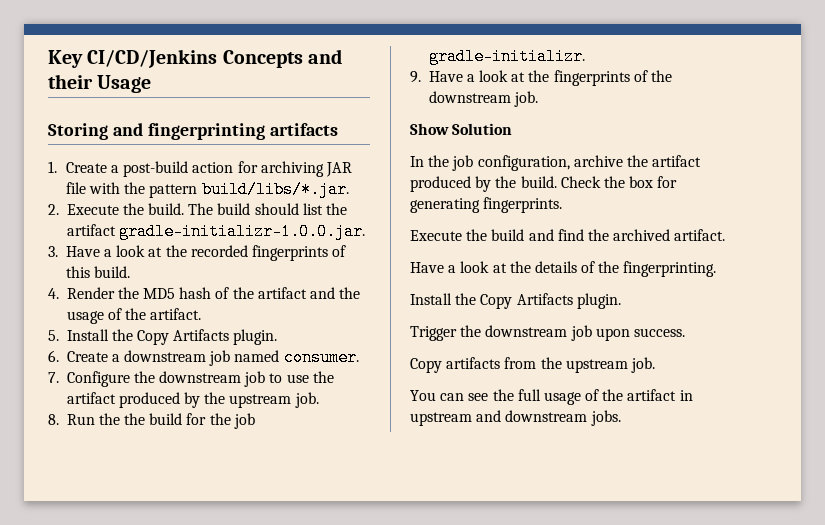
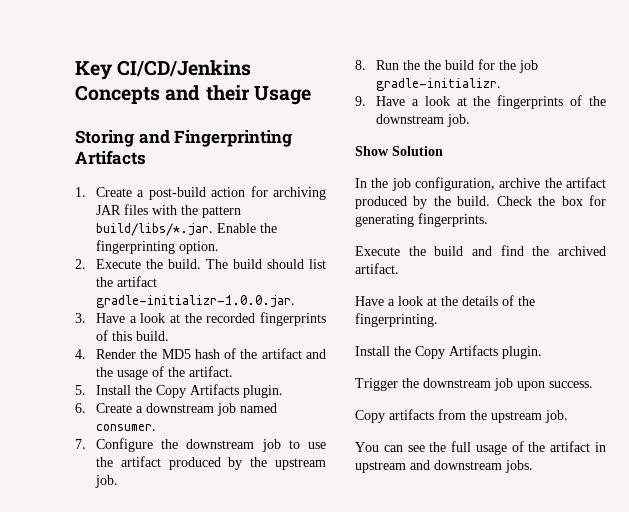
[147,123,338,140] fingerprinting artifacts -> [174,130,293,147] [75,150,146,165] Fingerprinting Artifacts
[65,182,86,194] file -> [124,204,149,215] files
(349, 189) none -> [217,223,278,233] [96,240,220,254] Enable the fingerprinting option.

